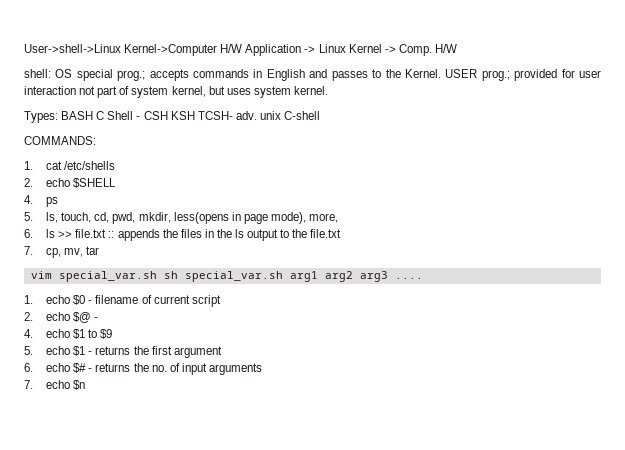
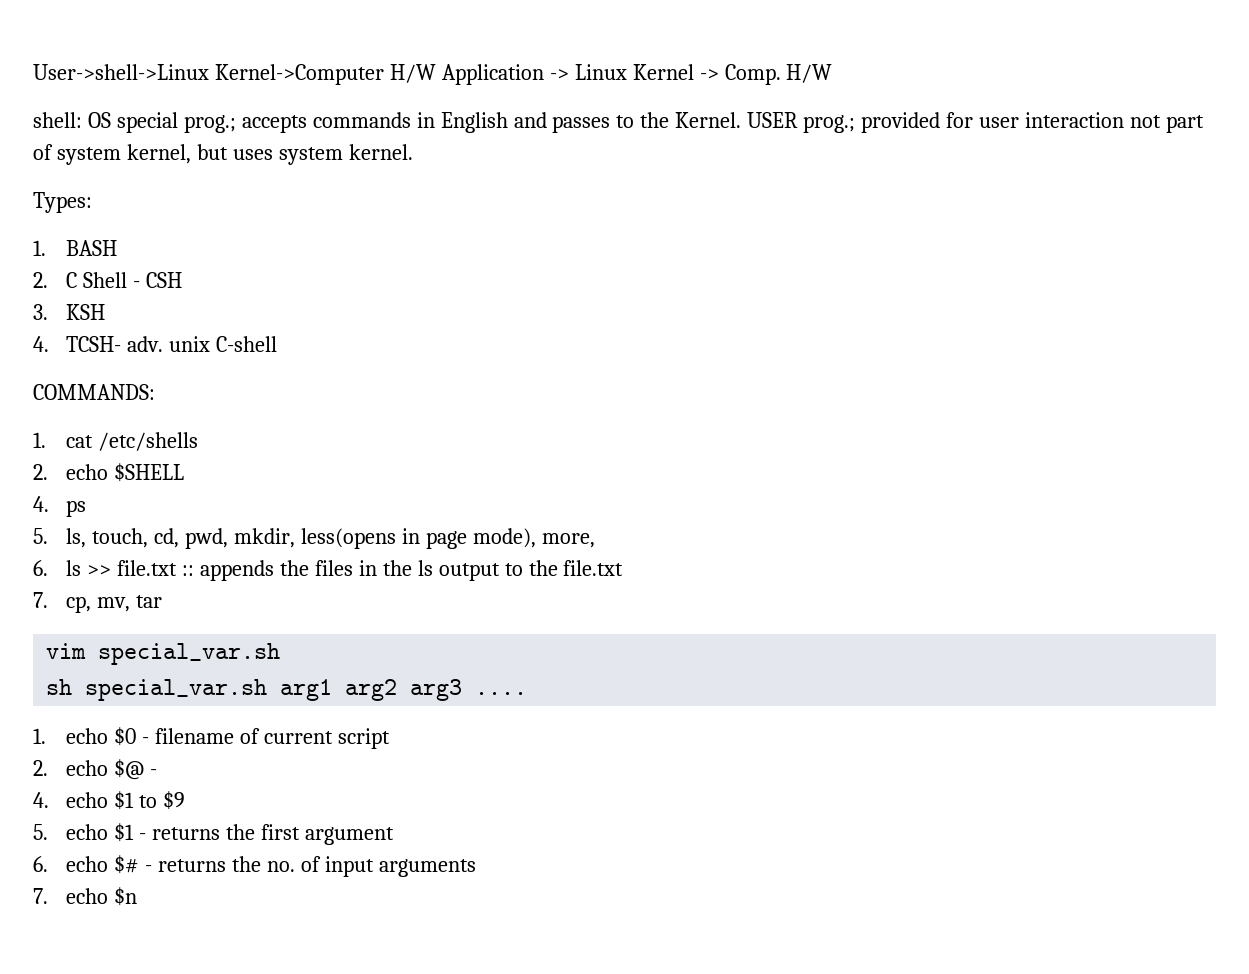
(58, 117) none -> [33,240,46,256] // 1.
(94, 115) none -> [33,272,48,288] // 2.
(168, 115) none -> [33,304,48,320] // 3.
(195, 115) none -> [33,336,49,352] // 4.
(157, 276) none -> (281, 654) //

